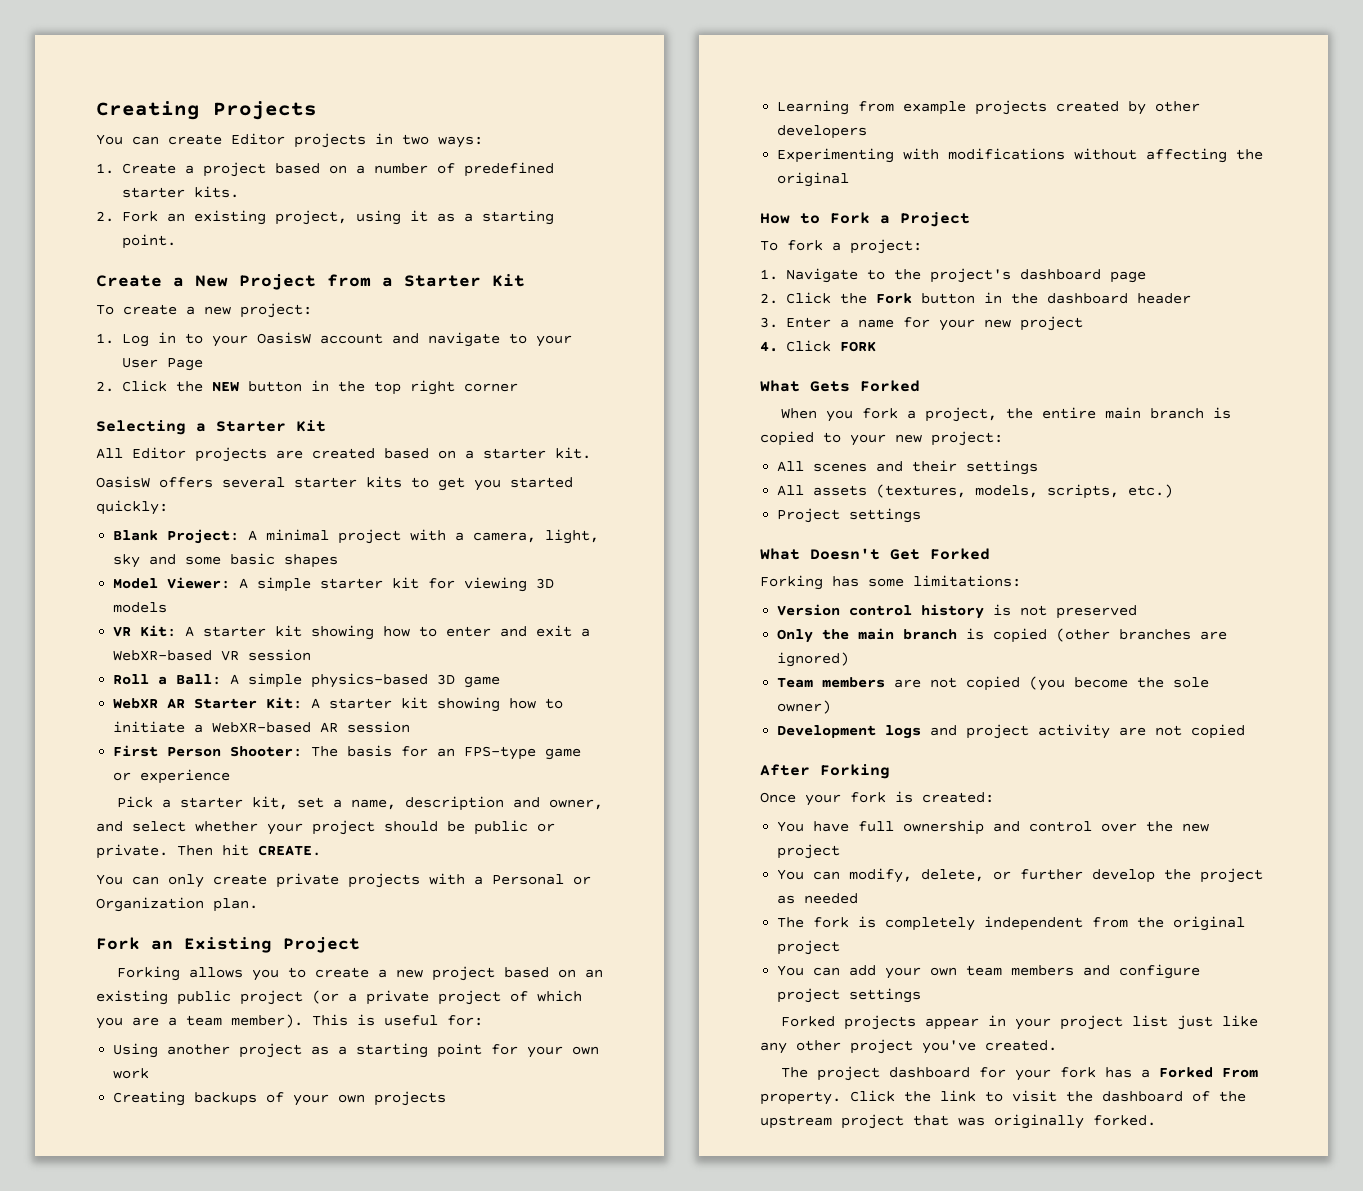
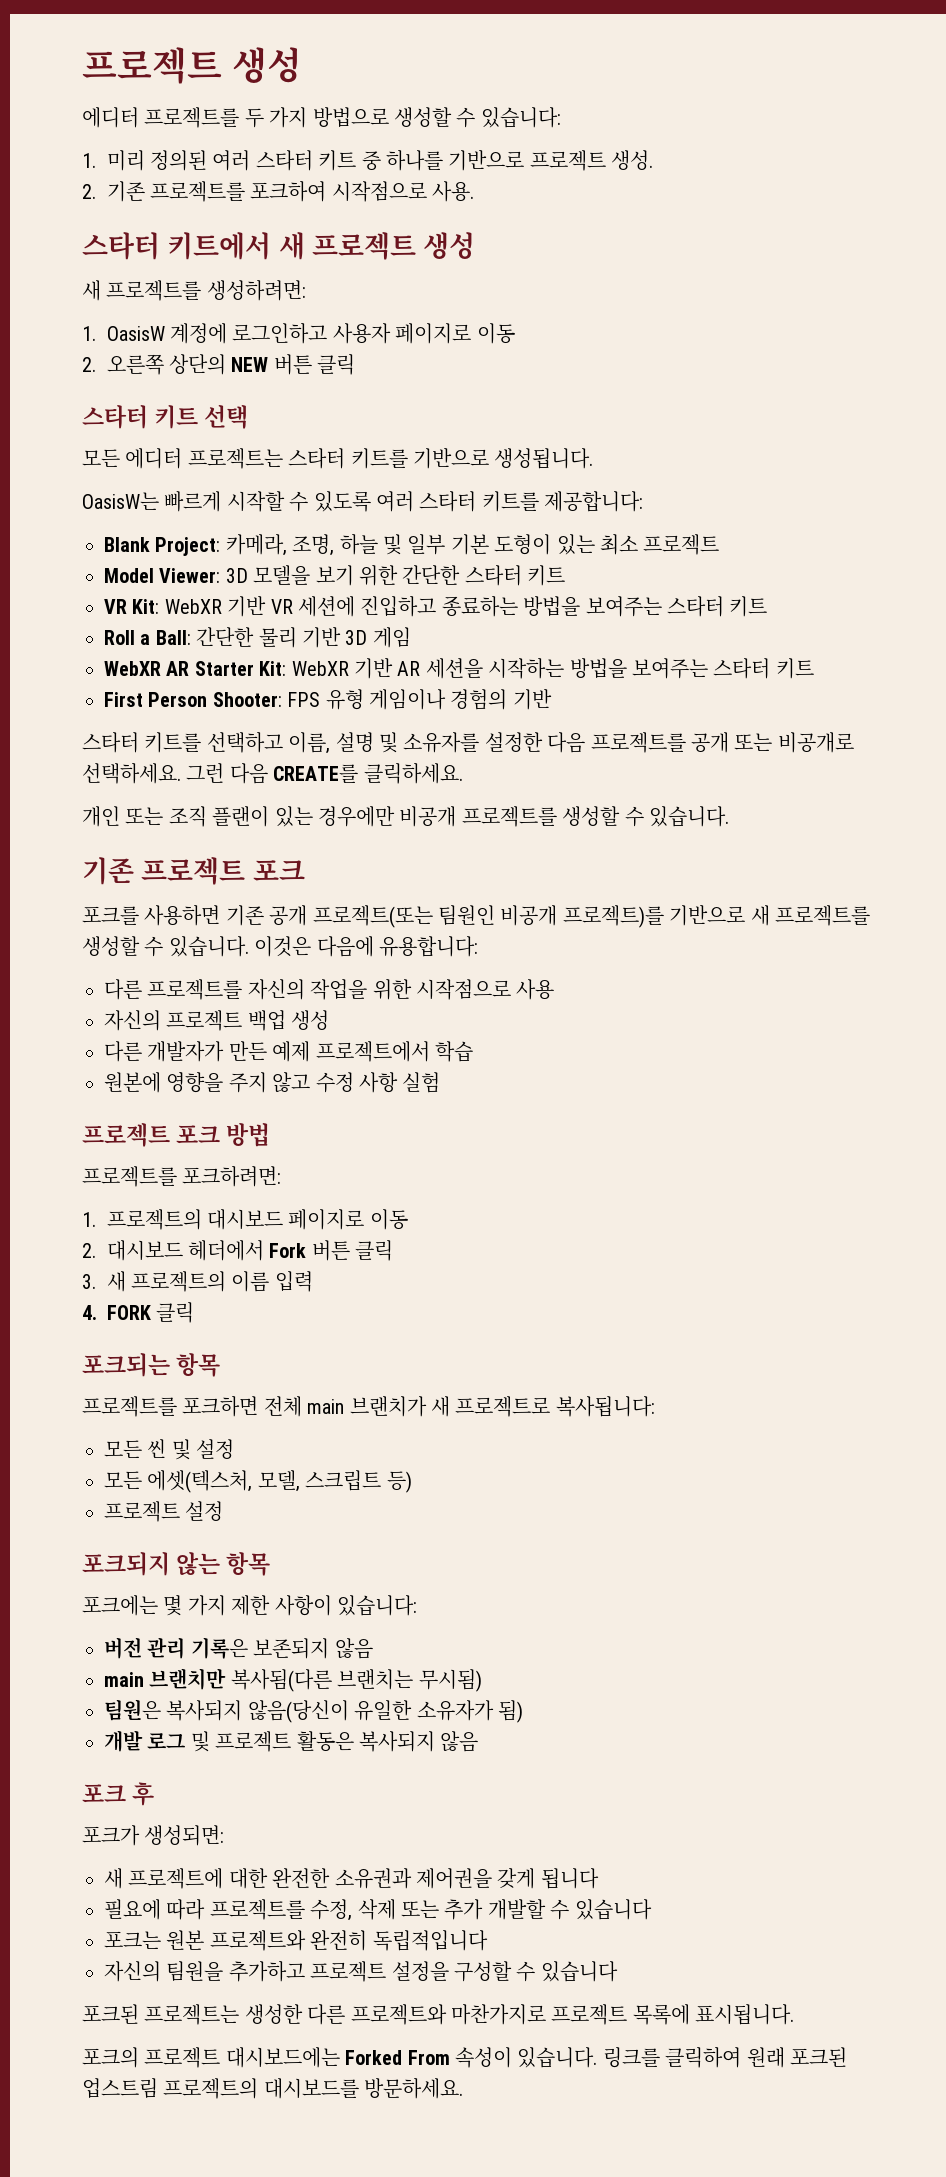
[96,101,317,120] [96,133,483,148] [96,162,554,177] [121,186,239,198] [96,210,554,225] [121,234,176,249] [96,274,525,290] [96,303,312,318] [96,332,572,347] [121,357,203,371] [96,380,518,395] [96,420,326,435] [96,447,591,462] [96,476,573,491] [96,500,168,515] [113,529,600,544] [113,553,339,568] [113,577,555,592] [113,602,168,613] [113,625,591,640] [113,649,312,661] [113,673,501,688] [113,697,564,712] [113,721,411,733] [113,745,582,760] [113,769,231,784] [116,796,603,811] [96,820,555,835] [96,844,321,859] [96,873,591,888] [96,897,258,912] [96,937,360,953] [116,966,603,981] [96,990,582,1005] [96,1014,483,1029] [113,1043,600,1058] [113,1068,150,1079] [113,1091,447,1106] [777,100,1201,115] [777,125,868,139] [777,148,1264,163] [777,172,850,187] [760,212,970,227] [760,239,922,254] [760,268,1146,283] [760,292,1191,304] [760,316,1083,331] Creating Projects // You can create Editor projects in two ways: // 1. Create a project based on a number of predefined starter kits. // 2. Fork an existing project, using it as a starting point. // Create a New Project from a Starter Kit // To create a new project: // 1. Log in to your OasisW account and navigate to your User Page // 2. Click the NEW button in the top right corner // Selecting a Starter Kit // All Editor projects are created based on a starter kit. // OasisW offers several starter kits to get you started quickly: // Blank Project: A minimal project with a camera, light, sky and some basic shapes // Model Viewer: A simple starter kit for viewing 3D models // VR Kit: A starter kit showing how to enter and exit a WebXR-based VR session // Roll a Ball: A simple physics-based 3D game // WebXR AR Starter Kit: A starter kit showing how to initiate a WebXR-based AR session // First Person Shooter: The basis for an FPS-type game or experience // Pick a starter kit, set a name, description and owner, and select whether your project should be public or private. Then hit CREATE. // You can only create private projects with a Personal or Organization plan. // Fork an Existing Project // Forking allows you to create a new project based on an existing public project (or a private project of which you are a team member). This is useful for: // Using another project as a starting point for your own work // Creating backups of your own projects // Learning from example projects created by other developers // Experimenting with modifications without affecting the original // How to Fork a Project // To fork a project: // 1. Navigate to the project's dashboard page // 2. Click the Fork button in the dashboard header // 3. Enter a name for your new project -> [82,47,302,84] [82,107,561,128] [82,150,654,171] [82,181,475,202] [82,232,476,260] [82,280,306,301] [82,323,515,344] [82,354,356,375] [82,405,249,429] [82,448,594,469] [82,491,644,512] [104,534,720,556] [104,565,566,586] [104,596,768,617] [104,627,411,648] [104,658,814,679] [104,689,552,710] [82,732,854,754] [82,763,463,784] [82,806,729,827] [82,857,305,885] [82,905,870,928] [82,936,478,957] [104,979,555,1000] [104,1010,330,1031] [104,1041,473,1062] [104,1072,441,1093] [82,1123,271,1147] [82,1166,282,1187] [82,1209,408,1230] [82,1240,394,1261] [82,1271,313,1292] 프로젝트 생성 // 에디터 프로젝트를 두 가지 방법으로 생성할 수 있습니다: // 1. 미리 정의된 여러 스타터 키트 중 하나를 기반으로 프로젝트 생성. // 2. 기존 프로젝트를 포크하여 시작점으로 사용. // 스타터 키트에서 새 프로젝트 생성 // 새 프로젝트를 생성하려면: // 1. OasisW 계정에 로그인하고 사용자 페이지로 이동 // 2. 오른쪽 상단의 NEW 버튼 클릭 // 스타터 키트 선택 // 모든 에디터 프로젝트는 스타터 키트를 기반으로 생성됩니다. // OasisW는 빠르게 시작할 수 있도록 여러 스타터 키트를 제공합니다: // Blank Project: 카메라, 조명, 하늘 및 일부 기본 도형이 있는 최소 프로젝트 // Model Viewer: 3D 모델을 보기 위한 간단한 스타터 키트 // VR Kit: WebXR 기반 VR 세션에 진입하고 종료하는 방법을 보여주는 스타터 키트 // Roll a Ball: 간단한 물리 기반 3D 게임 // WebXR AR Starter Kit: WebXR 기반 AR 세션을 시작하는 방법을 보여주는 스타터 키트 // First Person Shooter: FPS 유형 게임이나 경험의 기반 // 스타터 키트를 선택하고 이름, 설명 및 소유자를 설정한 다음 프로젝트를 공개 또는 비공개로 선택하세요. 그런 다음 CREATE를 클릭하세요. // 개인 또는 조직 플랜이 있는 경우에만 비공개 프로젝트를 생성할 수 있습니다. // 기존 프로젝트 포크 // 포크를 사용하면 기존 공개 프로젝트(또는 팀원인 비공개 프로젝트)를 기반으로 새 프로젝트를 생성할 수 있습니다. 이것은 다음에 유용합니다: // 다른 프로젝트를 자신의 작업을 위한 시작점으로 사용 // 자신의 프로젝트 백업 생성 // 다른 개발자가 만든 예제 프로젝트에서 학습 // 원본에 영향을 주지 않고 수정 사항 실험 // 프로젝트 포크 방법 // 프로젝트를 포크하려면: // 1. 프로젝트의 대시보드 페이지로 이동 // 2. 대시보드 헤더에서 Fork 버튼 클릭 // 3. 새 프로젝트의 이름 입력
[785,340,831,352] Click -> (97, 1312) none
[760,380,920,392] [780,407,1231,422] [760,431,1003,446] [777,460,1039,475] [777,484,1174,499] [777,508,922,523] [760,548,990,560] [760,575,1021,590] [777,604,1138,619] [777,628,1228,643] [777,652,850,667] [777,676,1210,691] [777,700,832,714] [777,724,1246,739] [760,764,890,779] [760,791,994,806] [777,820,1210,835] [777,844,841,859] [777,868,1264,883] [777,893,859,904] [777,916,1246,931] [777,940,841,955] [777,964,1201,979] [777,988,922,1003] [780,1015,1258,1030] [760,1039,1057,1054] [780,1066,1258,1081] [760,1090,1246,1105] [760,1114,1156,1129] // What Gets Forked // When you fork a project, the entire main branch is copied to your new project: // All scenes and their settings // All assets (textures, models, scripts, etc.) // Project settings // What Doesn't Get Forked // Forking has some limitations: // Version control history is not preserved // Only the main branch is copied (other branches are ignored) // Team members are not copied (you become the sole owner) // Development logs and project activity are not copied // After Forking // Once your fork is created: // You have full ownership and control over the new project // You can modify, delete, or further develop the project as needed // The fork is completely independent from the original project // You can add your own team members and configure project settings // Forked projects appear in your project list just like any other project you've created. // The project dashboard for your fork has a Forked From property. Click the link to visit the dashboard of the upstream project that was originally forked. -> [156,1302,195,1323] [82,1353,221,1377] [82,1396,655,1417] [104,1439,235,1460] [104,1470,412,1493] [104,1501,224,1522] [82,1552,271,1576] [82,1595,417,1616] [104,1637,373,1659] [104,1668,482,1692] [104,1699,523,1723] [104,1730,479,1752] [82,1782,155,1806] [82,1825,225,1846] [104,1868,599,1889] [104,1899,652,1921] [104,1930,488,1951] [104,1961,618,1982] [82,2004,795,2025] [82,2047,847,2068] [82,2078,464,2099] 클릭 // 포크되는 항목 // 프로젝트를 포크하면 전체 main 브랜치가 새 프로젝트로 복사됩니다: // 모든 씬 및 설정 // 모든 에셋(텍스처, 모델, 스크립트 등) // 프로젝트 설정 // 포크되지 않는 항목 // 포크에는 몇 가지 제한 사항이 있습니다: // 버전 관리 기록은 보존되지 않음 // main 브랜치만 복사됨(다른 브랜치는 무시됨) // 팀원은 복사되지 않음(당신이 유일한 소유자가 됨) // 개발 로그 및 프로젝트 활동은 복사되지 않음 // 포크 후 // 포크가 생성되면: // 새 프로젝트에 대한 완전한 소유권과 제어권을 갖게 됩니다 // 필요에 따라 프로젝트를 수정, 삭제 또는 추가 개발할 수 있습니다 // 포크는 원본 프로젝트와 완전히 독립적입니다 // 자신의 팀원을 추가하고 프로젝트 설정을 구성할 수 있습니다 // 포크된 프로젝트는 생성한 다른 프로젝트와 마찬가지로 프로젝트 목록에 표시됩니다. // 포크의 프로젝트 대시보드에는 Forked From 속성이 있습니다. 링크를 클릭하여 원래 포크된 업스트림 프로젝트의 대시보드를 방문하세요.

